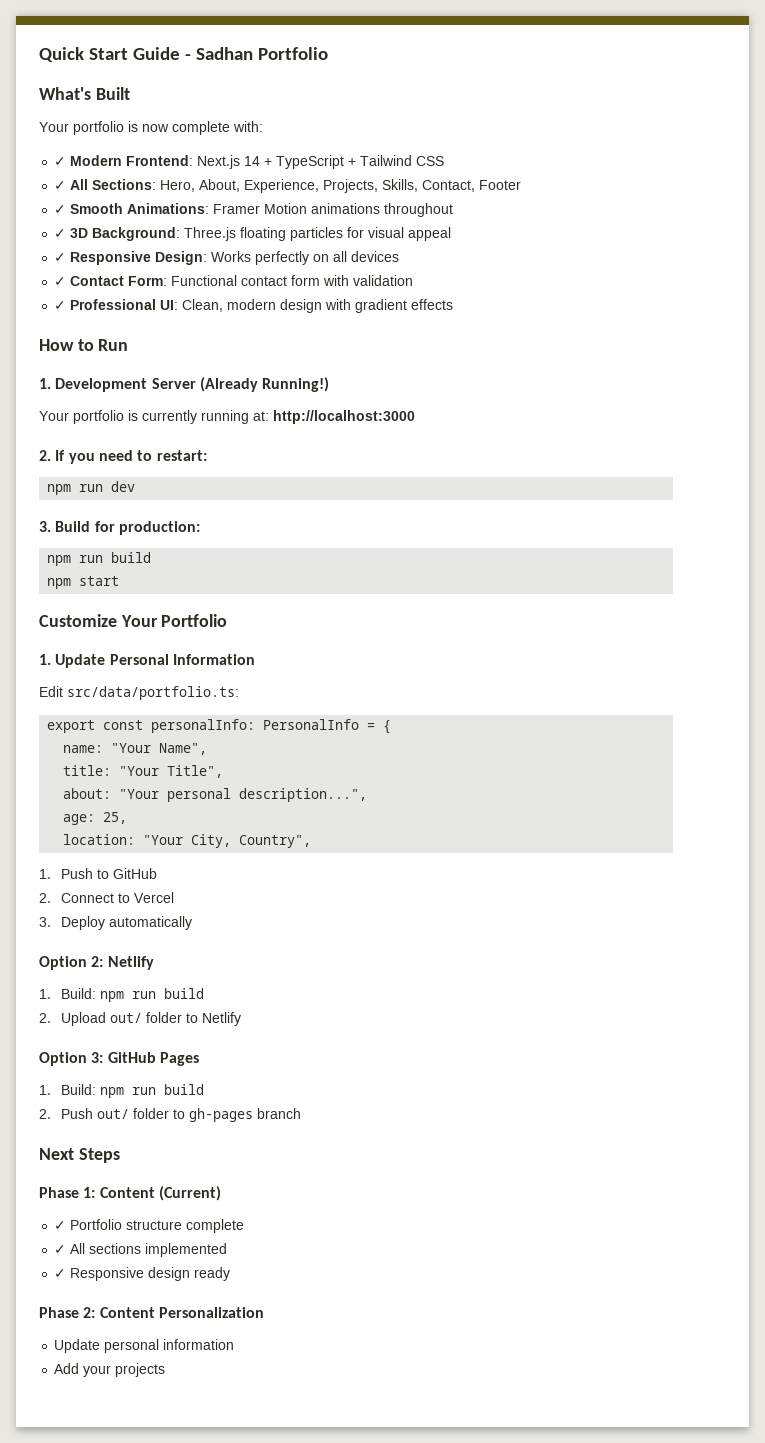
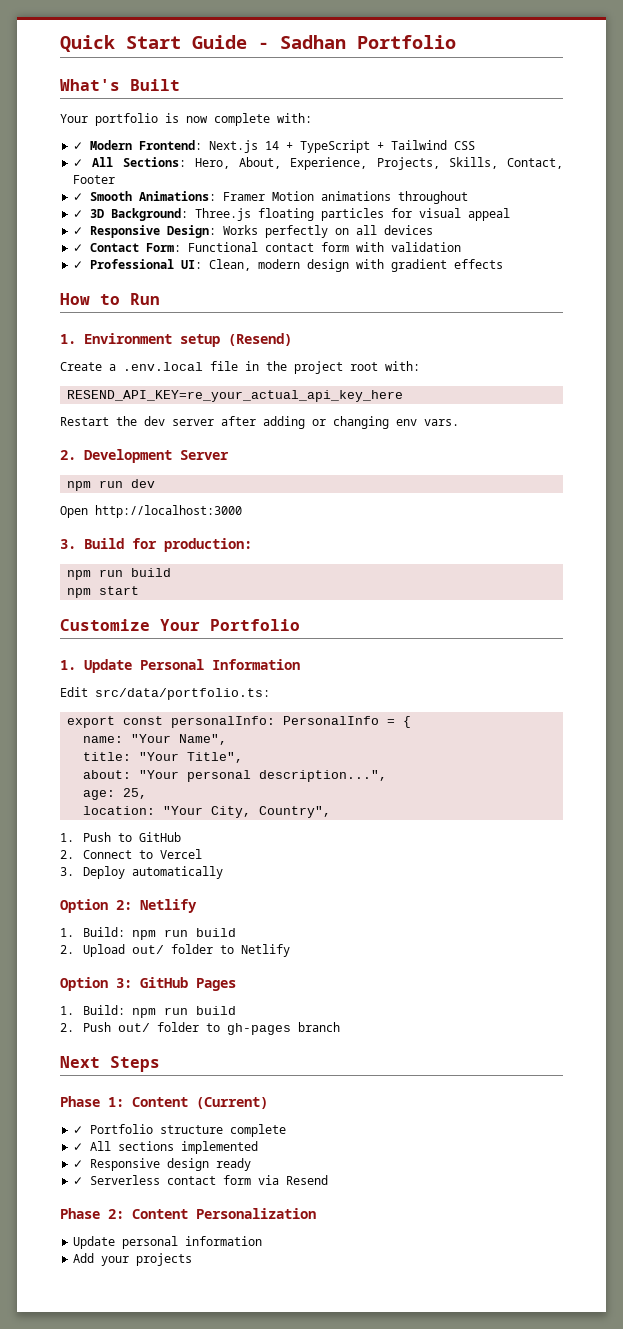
[55,377,330,392] [39,410,415,424] [39,450,207,464] Development Server (Already Running!) // Your portfolio is currently running at: http://localhost:3000 // 2. If you need to restart: -> [84,333,292,347] [60,361,420,374] [67,390,404,402] [60,416,459,429] [60,449,229,463] Environment setup (Resend) // Create a .env.local file in the project root with: // RESEND_API_KEY=re_your_actual_api_key_here // Restart the dev server after adding or changing env vars. // 2. Development Server
(136, 486) none -> [60,505,242,518] // Open http://localhost:3000
(231, 1274) none -> [73,1175,329,1185] // ✓ Serverless contact form via Resend

